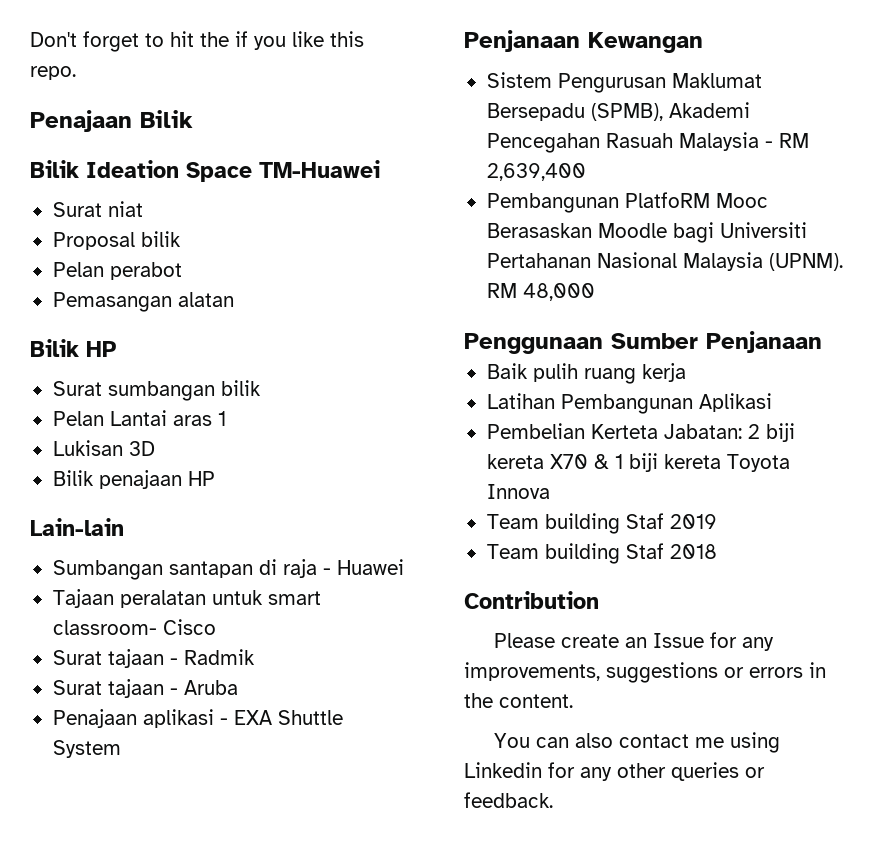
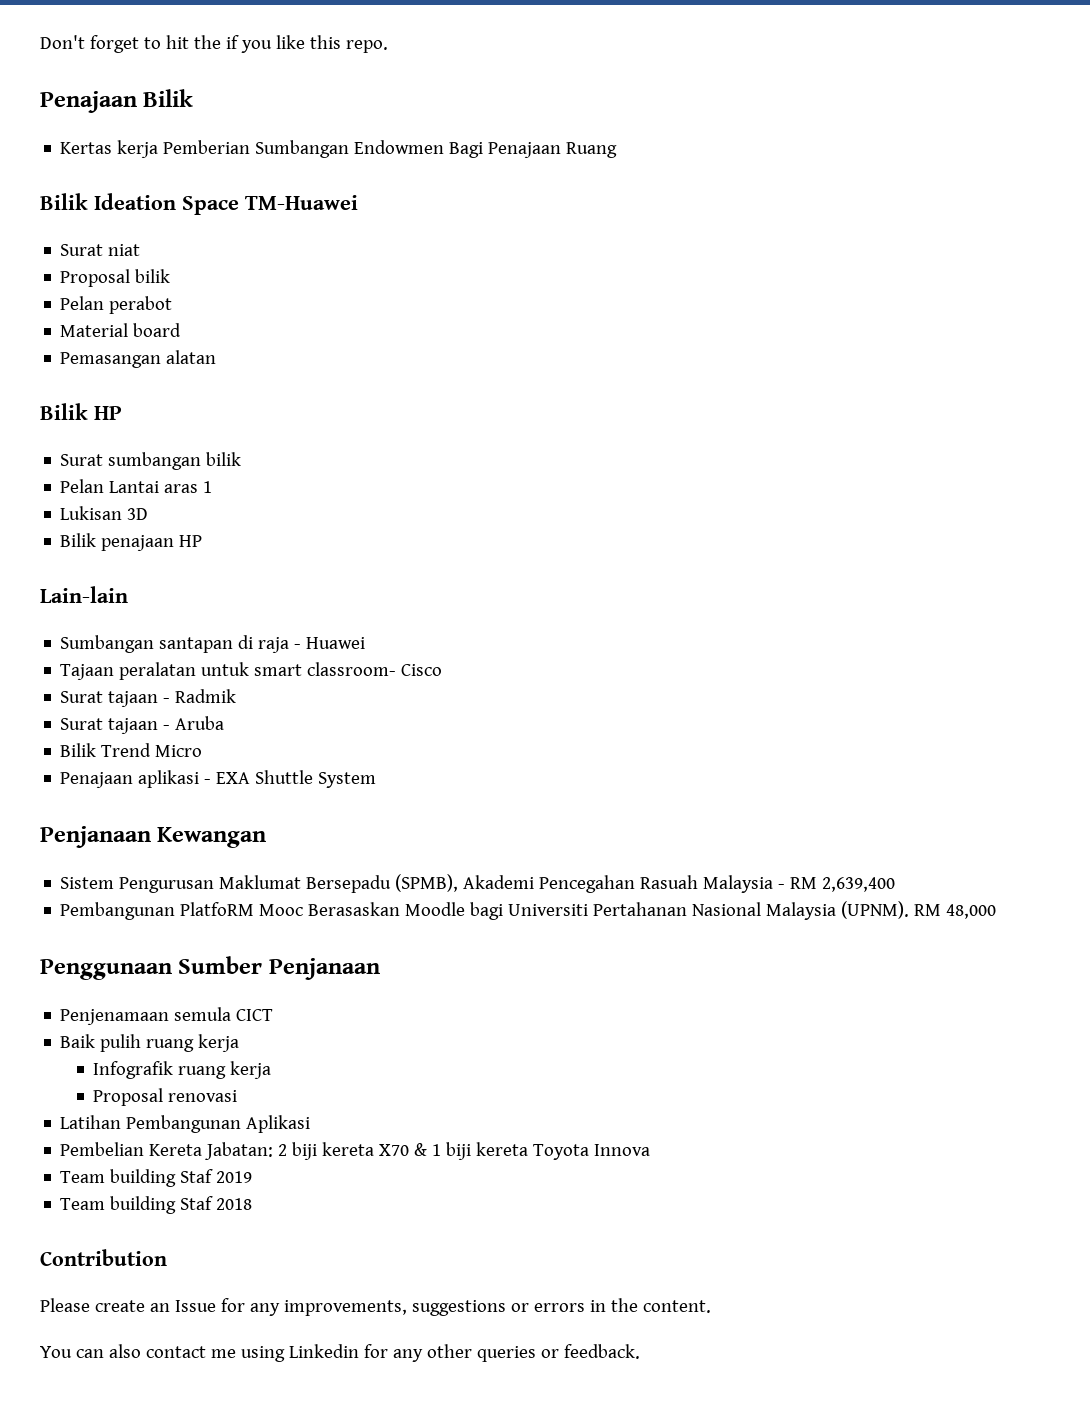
(193, 119) none -> [60,140,618,158] // Kertas kerja Pemberian Sumbangan Endowmen Bagi Penajaan Ruang
(182, 271) none -> [60,323,182,337] // Material board
(238, 687) none -> [60,743,203,757] // Bilik Trend Micro
(822, 342) none -> [60,1007,274,1025] // Penjenamaan semula CICT
(686, 372) none -> [93,1061,272,1079] [93,1088,238,1106] // Infografik ruang kerja // Proposal renovasi
[590,424,658,439] Kerteta -> [149,1144,203,1156] Kereta

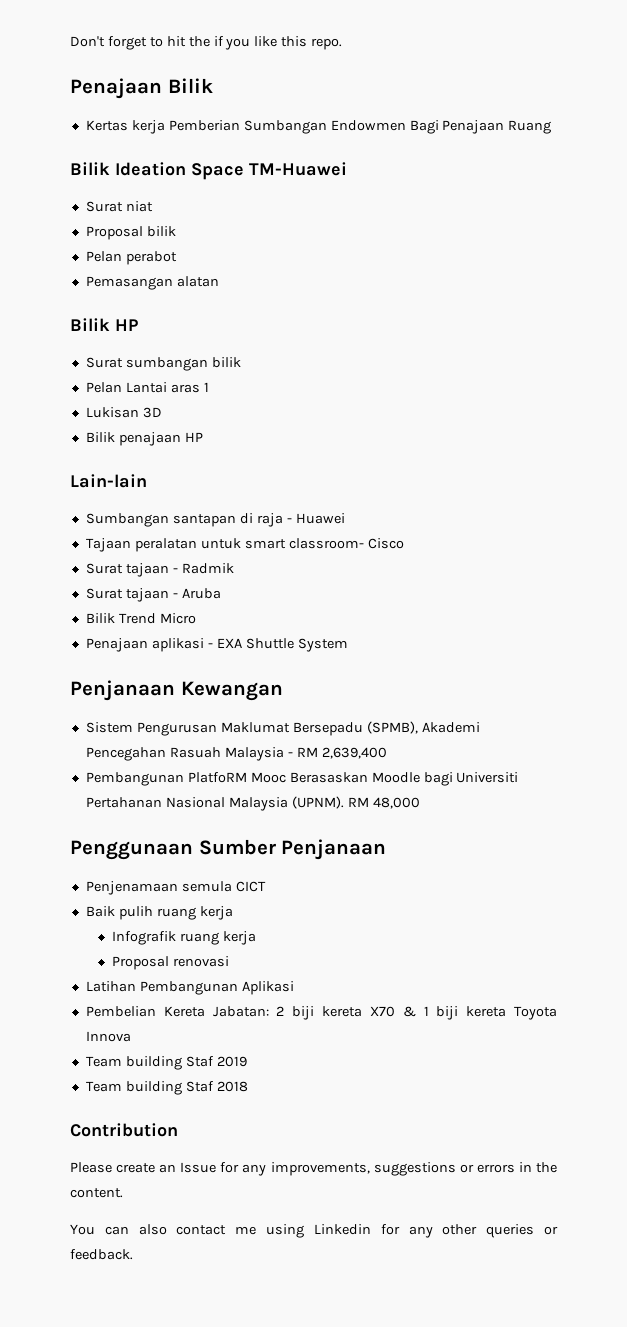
[60,323,182,337] // Material board -> (177, 258) none

